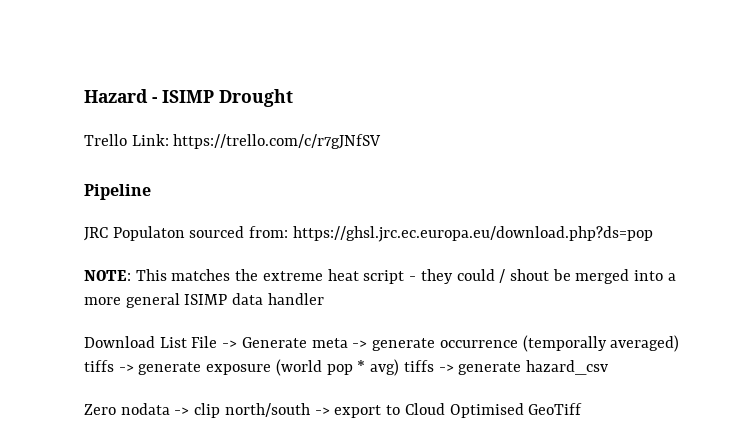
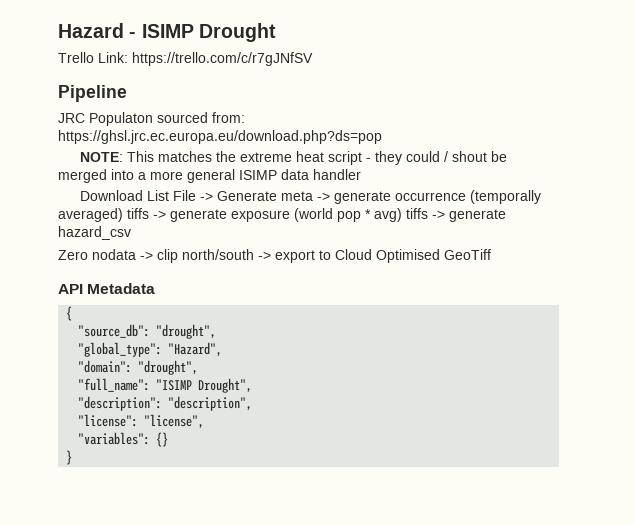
(583, 409) none -> [58,283,156,294] [66,306,73,321] [78,324,217,339] [78,342,223,357] [78,360,199,375] [78,378,253,393] [78,396,253,411] [78,414,205,429] [78,432,169,447] [66,450,73,465] // API Metadata // { // "source_db": "drought", // "global_type": "Hazard", // "domain": "drought", // "full_name": "ISIMP Drought", // "description": "description", // "license": "license", // "variables": {} // }

